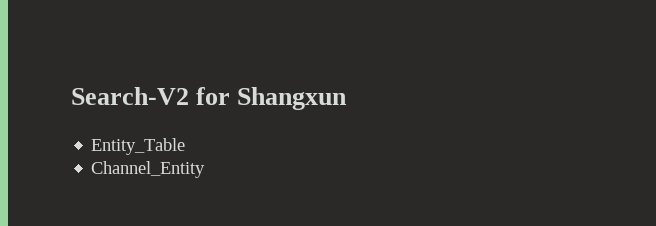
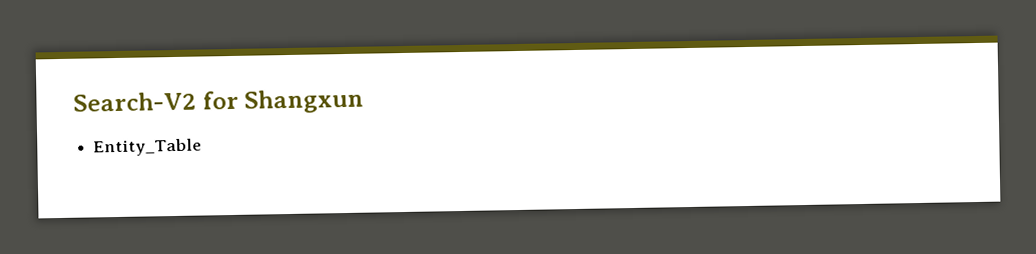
[91,161,206,178] // Channel_Entity -> (203, 147) none

